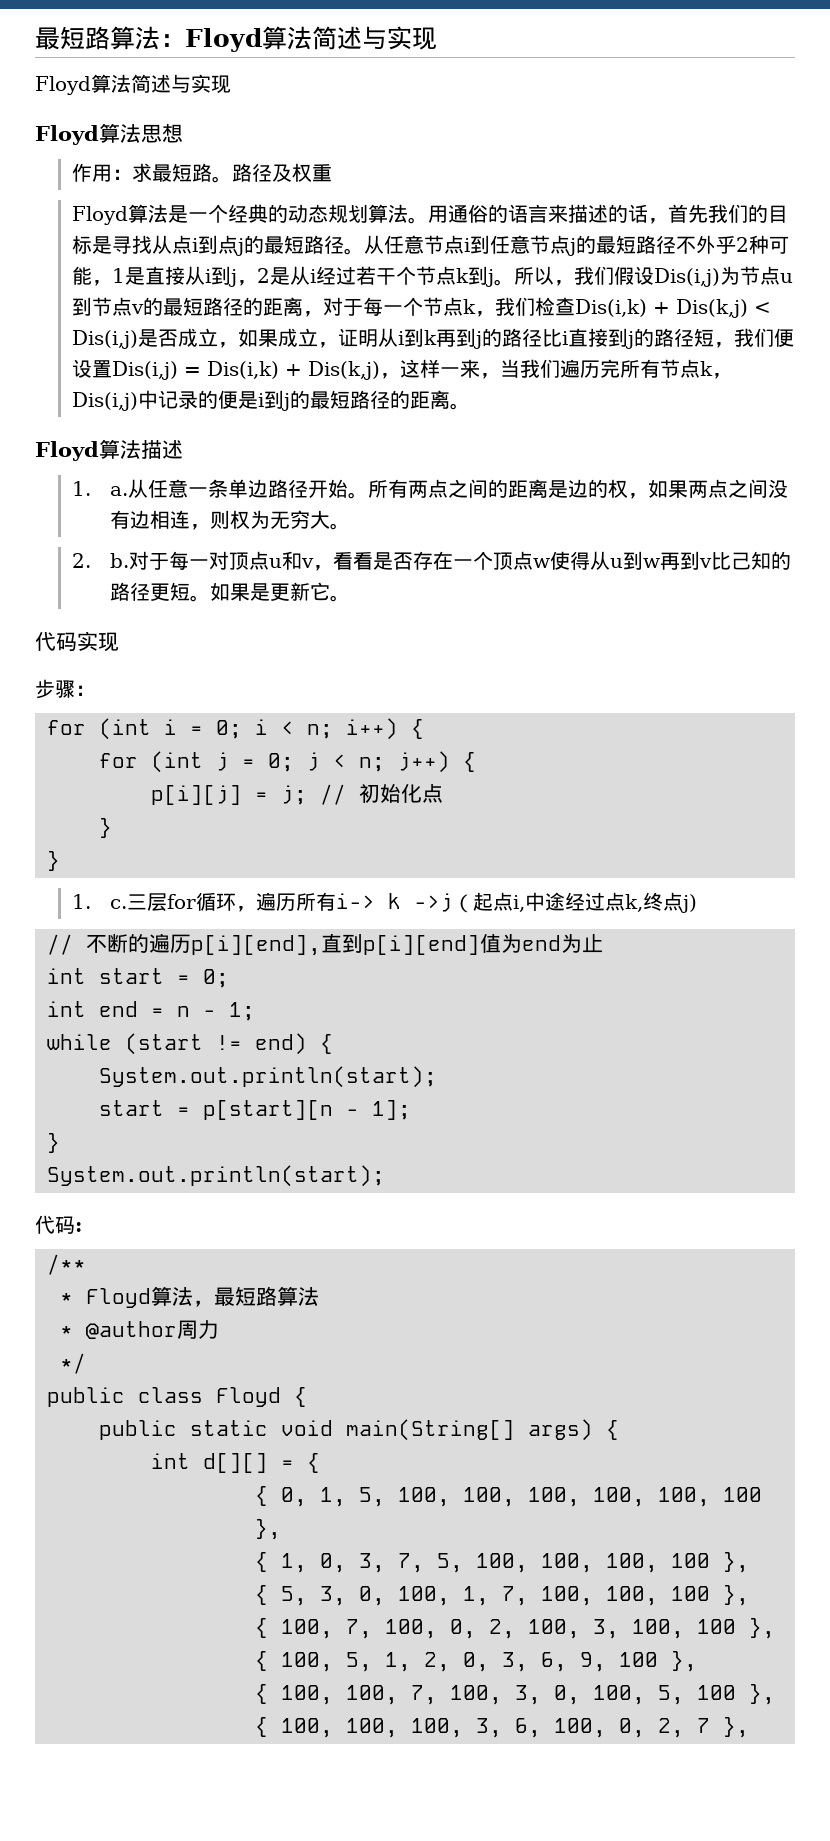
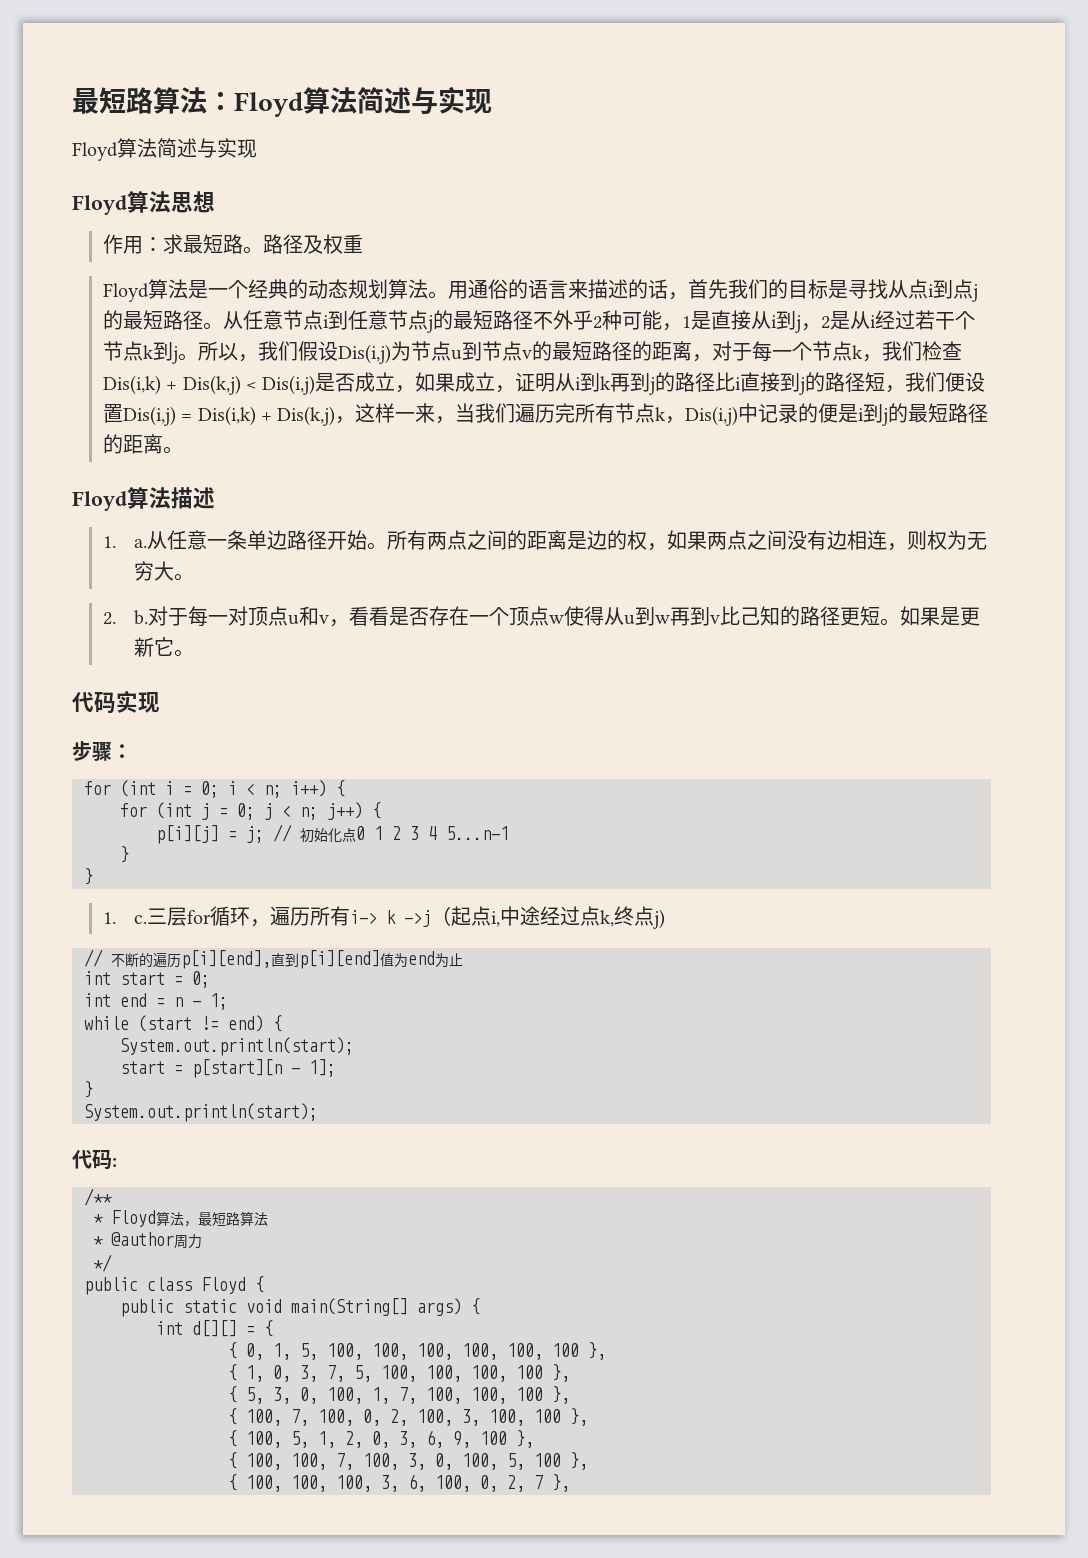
(443, 793) none -> [356,826,509,840] 0 1 2 3 4 5...n-1

